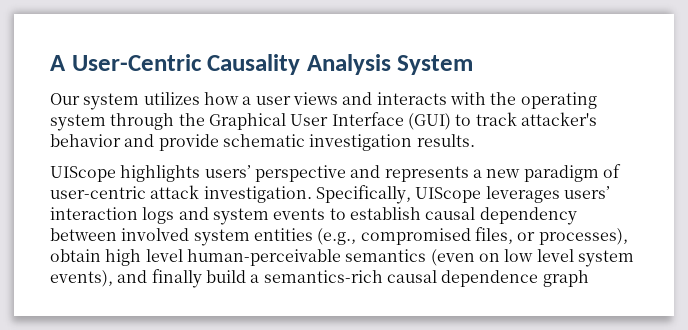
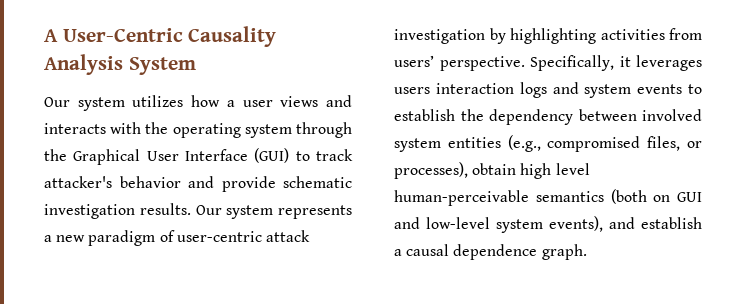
[50,165,381,182] // UIScope highlights users’ perspective and -> [195,205,274,219] Our system
[203,185,610,204] investigation. Specifically, UIScope leverages users’ -> [394,28,702,44] [394,55,702,71] [394,87,430,94] investigation by highlighting activities from users’ perspective. Specifically, it leverages users
[425,207,476,220] causal -> [460,109,484,121] the
[430,249,634,267] [50,269,383,288] (even on low level system events), and finally build a semantics-rich -> [610,189,702,204] [394,216,702,233] [394,249,402,256] (both on GUI and low-level system events), and establish a
[542,270,589,287] graph -> [541,244,587,260] graph.

